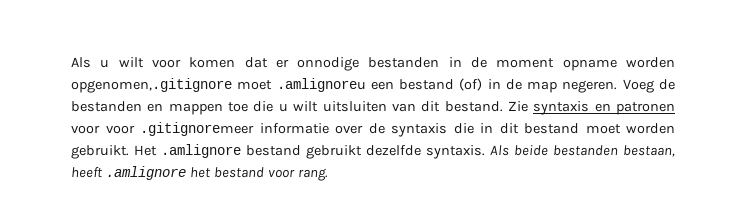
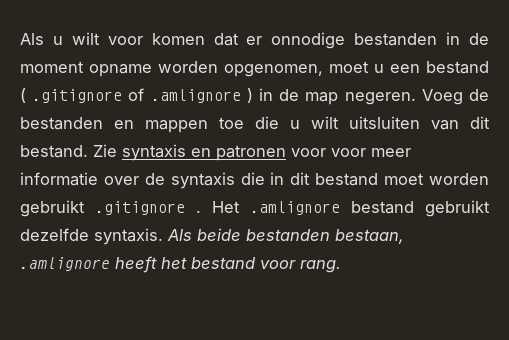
[71,78,483,93] opgenomen,.gitignore moet .amlignoreu een bestand (of) -> [224,61,489,77] [20,88,253,103] opgenomen, moet u een bestand ( .gitignore of .amlignore )
[140,122,254,136] .gitignoremeer -> [371,148,411,157] meer
[71,145,129,159] gebruikt. -> [20,200,201,217] gebruikt .gitignore .
[71,166,186,180] heeft .amlignore -> [20,256,157,273] .amlignore heeft

